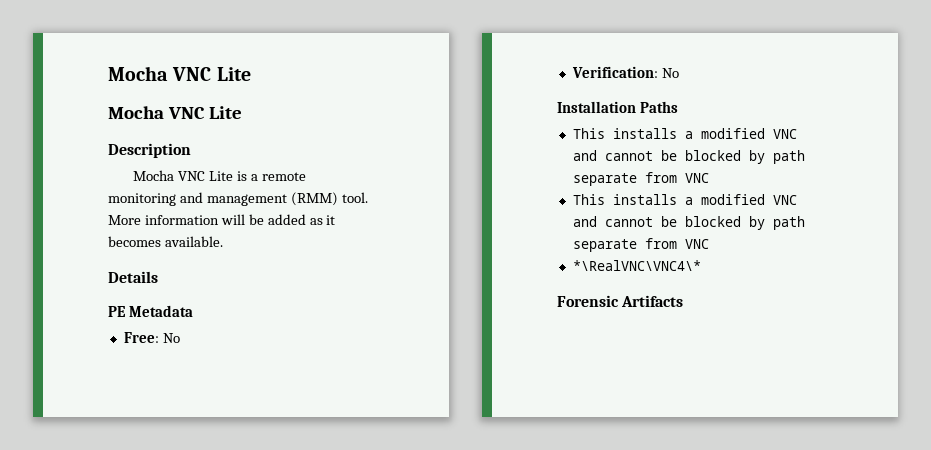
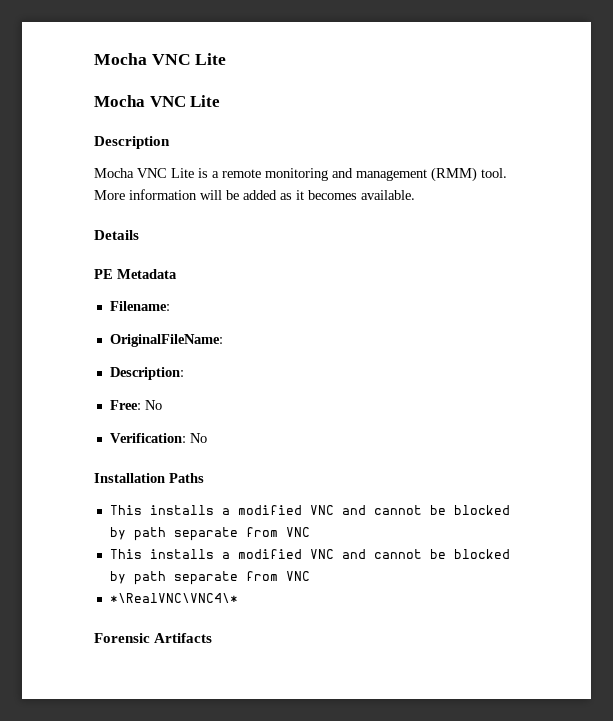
(193, 311) none -> [109,301,170,311] [109,334,223,347] [109,367,184,380] // Filename: // OriginalFileName: // Description:

